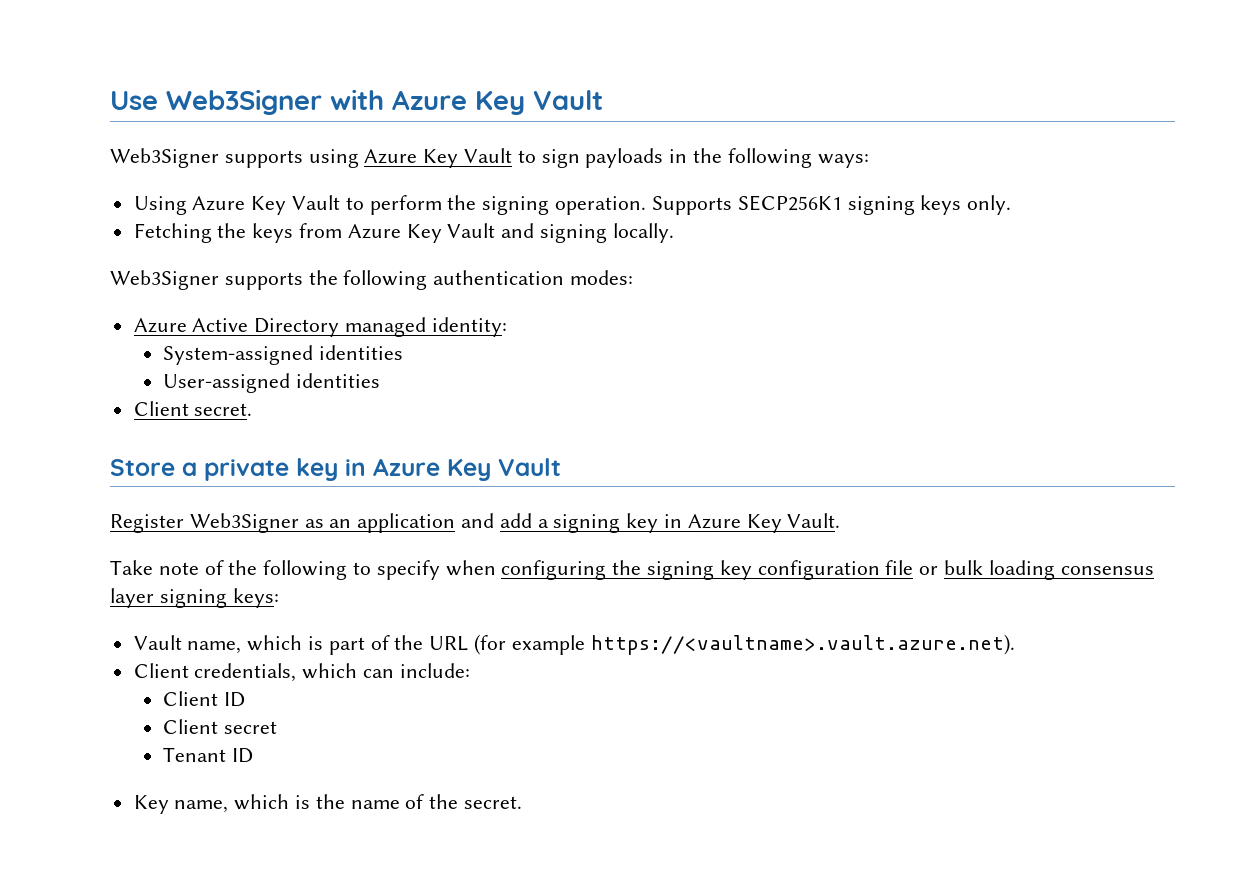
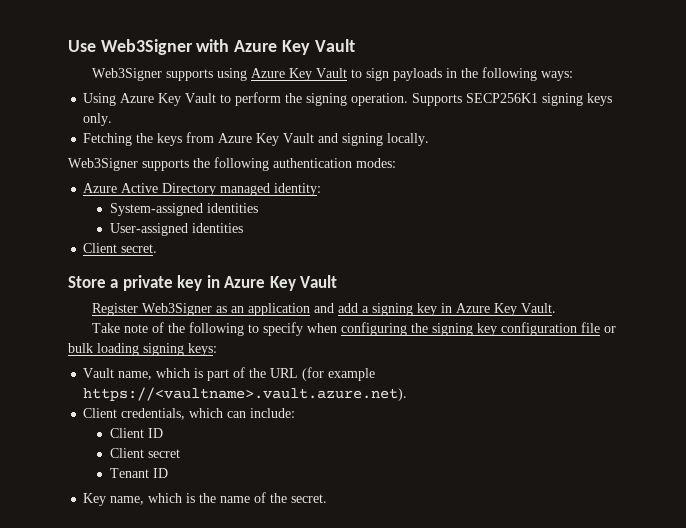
[1060,566,1154,575] [110,588,154,608] consensus layer -> (139, 349) none

